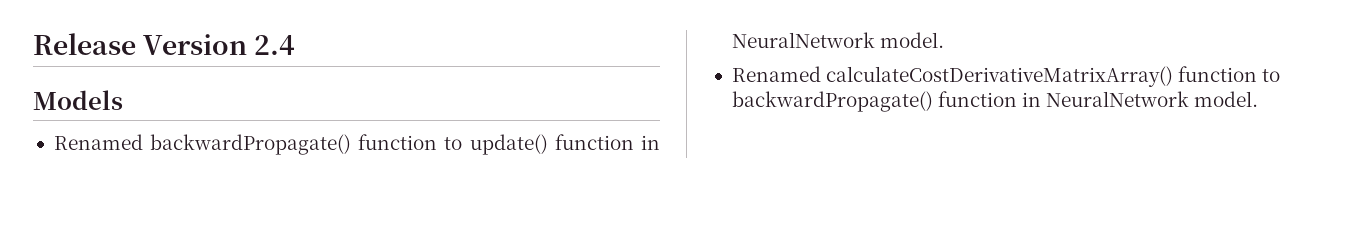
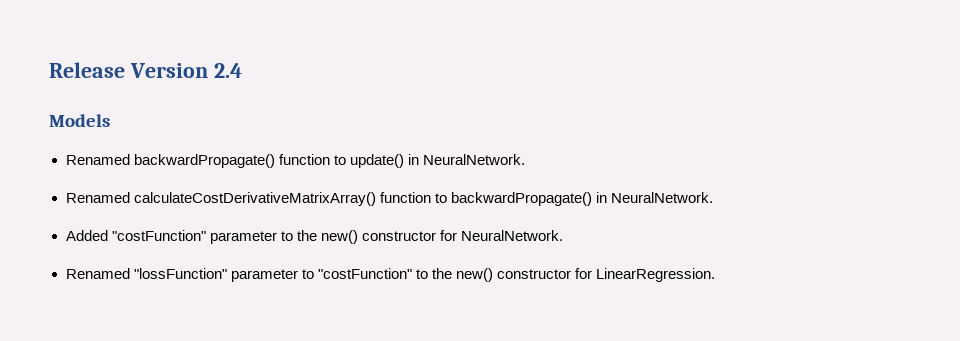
[554,134,661,150] [731,32,945,48] function in NeuralNetwork model. -> [407,154,525,165] in NeuralNetwork.
[938,91,1259,107] function in NeuralNetwork model. -> [595,192,713,203] [65,230,563,244] [65,268,715,282] in NeuralNetwork. // Added "costFunction" parameter to the new() constructor for NeuralNetwork. // Renamed "lossFunction" parameter to "costFunction" to the new() constructor for LinearRegression.

